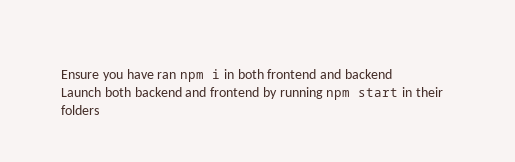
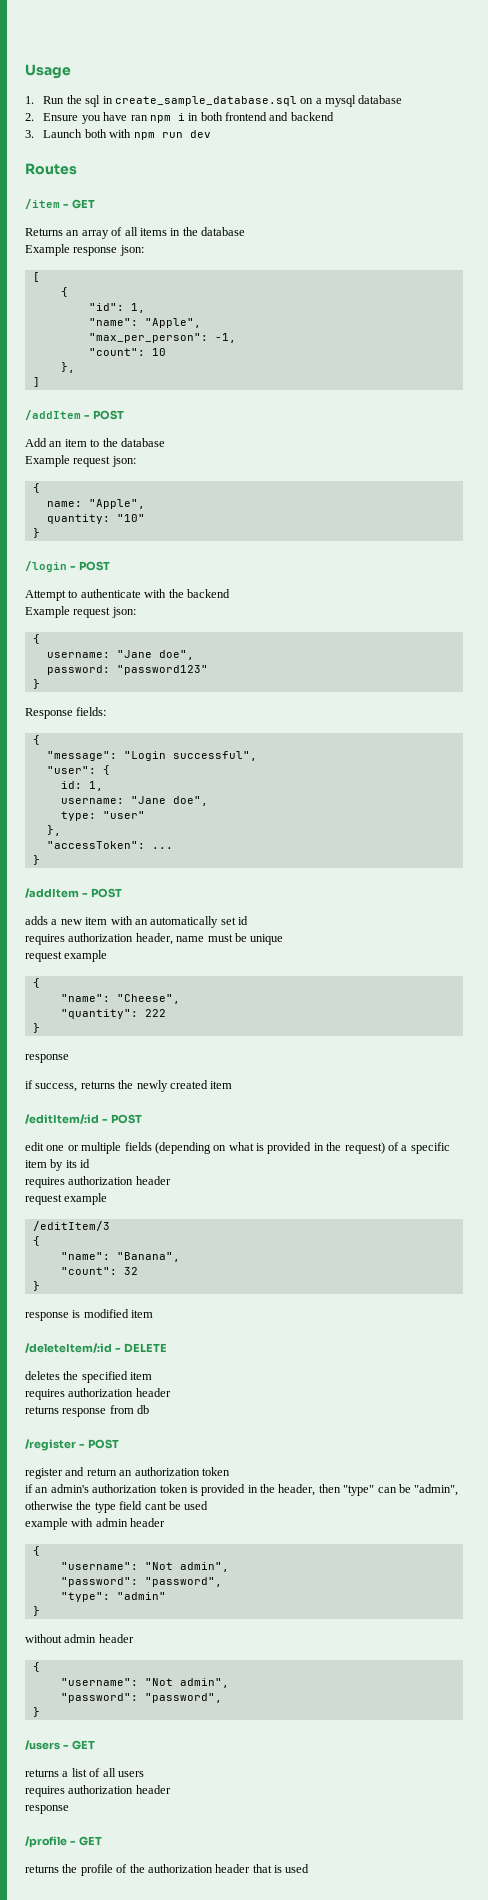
(61, 74) none -> [25,64,71,79] [25,95,403,107] [25,113,34,121] Usage // 1. Run the sql in create_sample_database.sql on a mysql database // 2.
(393, 74) none -> [25,130,34,138] 3.
[134,87,444,100] [61,105,99,115] backend and frontend by running npm start in their folders -> [109,129,211,140] [25,163,77,175] [25,199,95,209] [25,227,245,239] [25,244,144,256] [32,272,40,282] [60,287,68,297] [88,303,145,313] [88,318,201,328] [88,333,236,343] [88,348,166,356] [60,362,75,373] [32,377,40,387] [25,410,124,420] [25,438,165,447] [25,455,136,467] [32,483,40,493] [46,499,145,509] [46,514,145,524] [32,528,40,538] [25,561,110,572] [25,589,230,601] [25,606,136,618] [32,634,40,644] [46,650,194,660] [46,665,208,675] [32,679,40,689] [25,707,107,719] [32,735,40,745] [46,751,257,761] [46,765,110,775] [60,781,103,791] [60,796,208,806] [60,811,145,821] [46,825,61,836] [46,841,173,849] [32,855,40,865] [25,888,122,898] [25,916,248,928] [25,933,284,945] [25,950,108,962] [32,978,40,988] [60,994,180,1004] [60,1009,166,1019] [32,1023,40,1033] [25,1054,69,1063] [25,1080,233,1092] [25,1114,142,1124] [25,1142,450,1154] [25,1159,91,1171] [25,1176,171,1188] [25,1193,108,1205] [32,1221,110,1231] [32,1236,40,1246] [60,1252,180,1262] [60,1267,138,1275] [32,1281,40,1291] [25,1309,154,1321] [25,1343,167,1353] [25,1371,153,1383] [25,1388,171,1400] [25,1405,150,1417] [25,1439,119,1451] [25,1467,230,1479] [25,1484,459,1496] [25,1501,209,1513] [25,1518,166,1530] [32,1546,40,1556] [60,1562,229,1572] [60,1577,222,1587] [60,1592,166,1602] [32,1606,40,1616] [25,1634,134,1643] [32,1662,40,1672] [60,1678,229,1688] [60,1693,222,1703] [32,1707,40,1717] [25,1740,95,1750] [25,1768,144,1777] [25,1785,171,1797] [25,1805,69,1814] [25,1836,102,1848] [25,1864,310,1876] with npm run dev // Routes // /item - GET // Returns an array of all items in the database // Example response json: // [ // { // "id": 1, // "name": "Apple", // "max_per_person": -1, // "count": 10 // }, // ] // /addItem - POST // Add an item to the database // Example request json: // { // name: "Apple", // quantity: "10" // } // /login - POST // Attempt to authenticate with the backend // Example request json: // { // username: "Jane doe", // password: "password123" // } // Response fields: // { // "message": "Login successful", // "user": { // id: 1, // username: "Jane doe", // type: "user" // }, // "accessToken": ... // } // /addItem - POST // adds a new item with an automatically set id // requires authorization header, name must be unique // request example // { // "name": "Cheese", // "quantity": 222 // } // response // if success, returns the newly created item // /editItem/:id - POST // edit one or multiple fields (depending on what is provided in the request) of a specific item by its id // requires authorization header // request example // /editItem/3 // { // "name": "Banana", // "count": 32 // } // response is modified item // /deleteItem/:id - DELETE // deletes the specified item // requires authorization header // returns response from db // /register - POST // register and return an authorization token // if an admin's authorization token is provided in the header, then "type" can be "admin", otherwise the type field cant be used // example with admin header // { // "username": "Not admin", // "password": "password", // "type": "admin" // } // without admin header // { // "username": "Not admin", // "password": "password", // } // /users - GET // returns a list of all users // requires authorization header // response // /profile - GET // returns the profile of the authorization header that is used

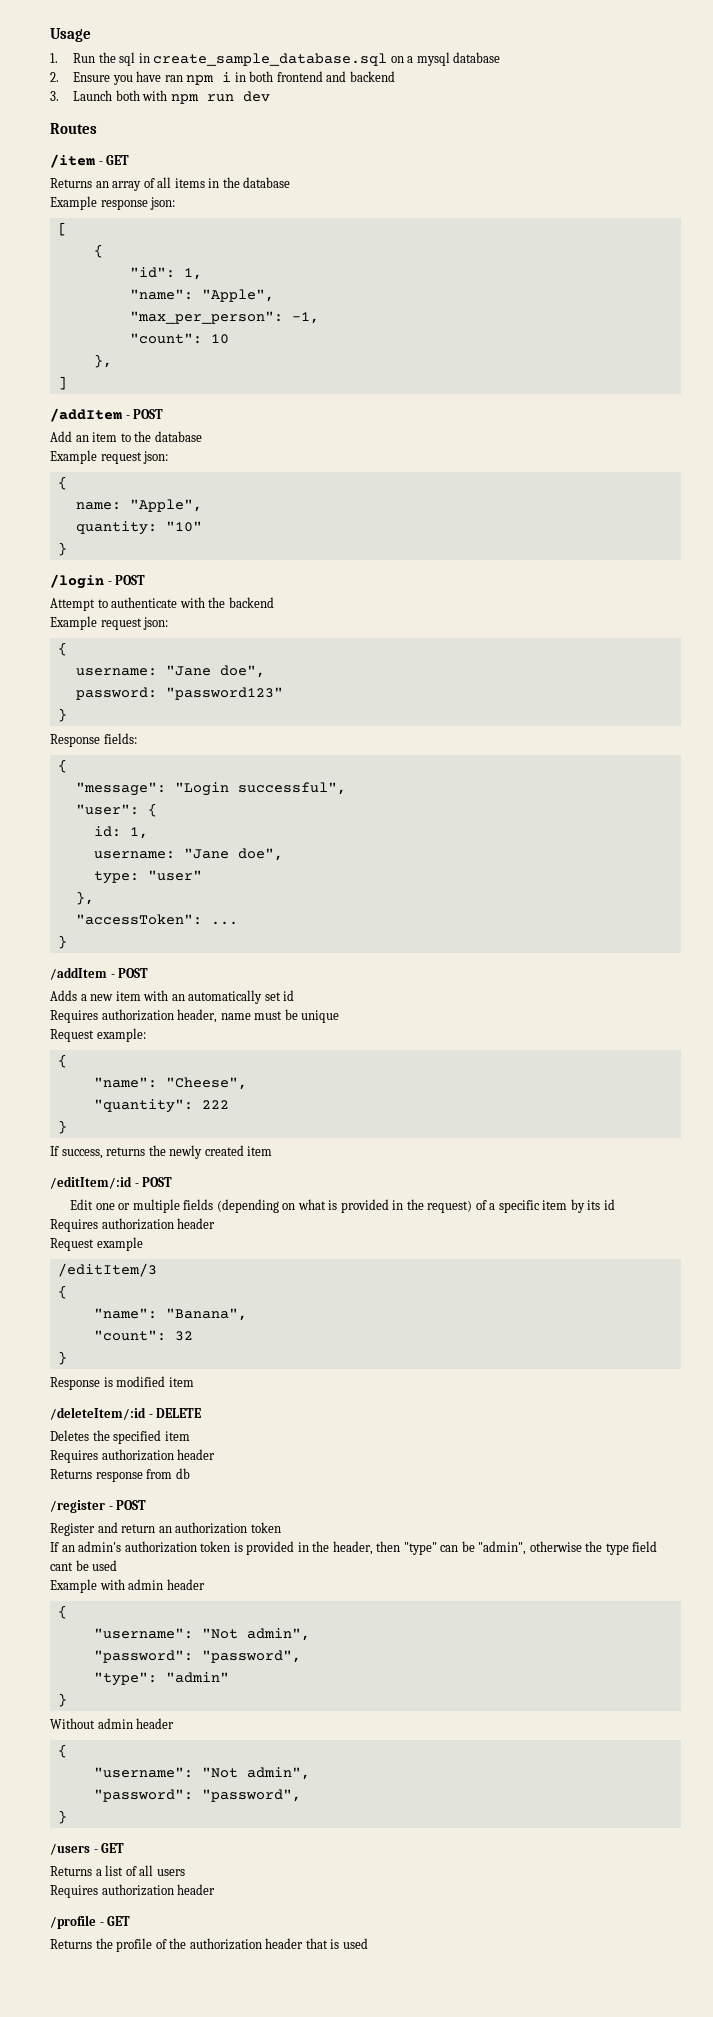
[25,916,48,925] adds -> [50,990,77,1001] Adds
[25,934,65,945] requires -> [50,1010,98,1023] Requires
[25,950,108,962] request example -> [50,1028,146,1042] Request example:
[25,1054,69,1063] [25,1080,33,1089] response // if -> [50,1146,59,1156] If
[25,1142,44,1151] edit -> [70,1199,94,1210] Edit
[25,1176,171,1188] [25,1194,62,1205] requires authorization header // request -> [50,1218,216,1232] [50,1238,94,1251] Requires authorization header // Request
[25,1312,69,1321] response -> [50,1377,100,1390] Response
[25,1371,60,1380] deletes -> [50,1430,89,1441] Deletes
[25,1388,171,1400] [25,1406,59,1414] requires authorization header // returns -> [50,1449,216,1463] [50,1469,92,1479] Requires authorization header // Returns
[25,1468,63,1479] register -> [50,1523,95,1536] Register
[25,1484,33,1493] if -> [50,1542,59,1552] If
[25,1518,68,1530] example -> [50,1579,97,1593] Example
[25,1634,62,1643] without -> [50,1718,95,1729] Without
[25,1769,59,1777] returns -> [50,1866,92,1876] Returns
[25,1785,171,1797] [25,1805,69,1814] requires authorization header // response -> [50,1884,216,1898] Requires authorization header
[25,1865,59,1873] returns -> [50,1939,92,1949] Returns

